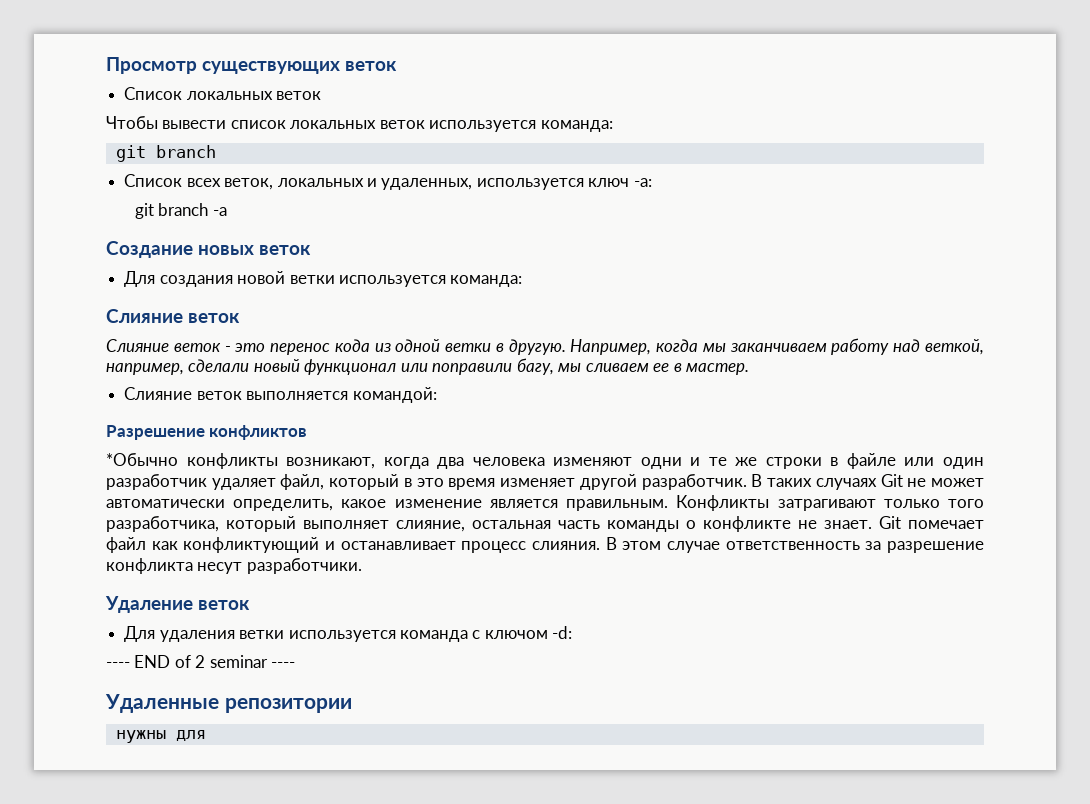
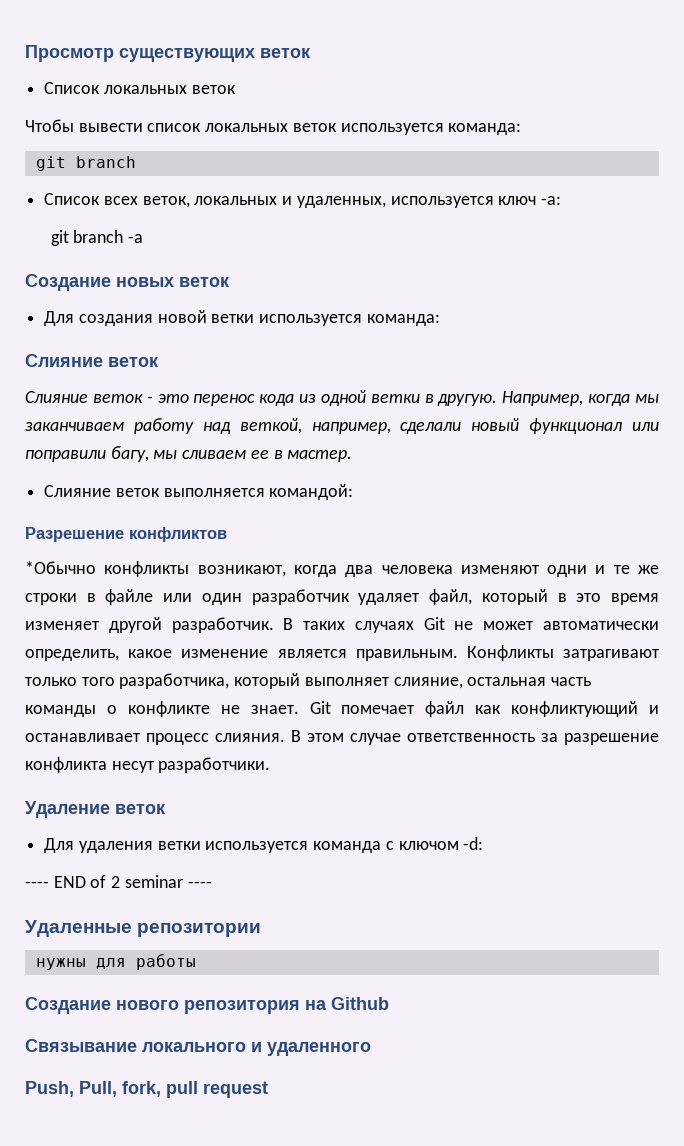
(206, 735) none -> [135,954,196,970] [25,997,389,1014] [25,1039,371,1056] [25,1081,268,1098] работы // Создание нового репозитория на Github // Связывание локального и удаленного // Push, Pull, fork, pull request

